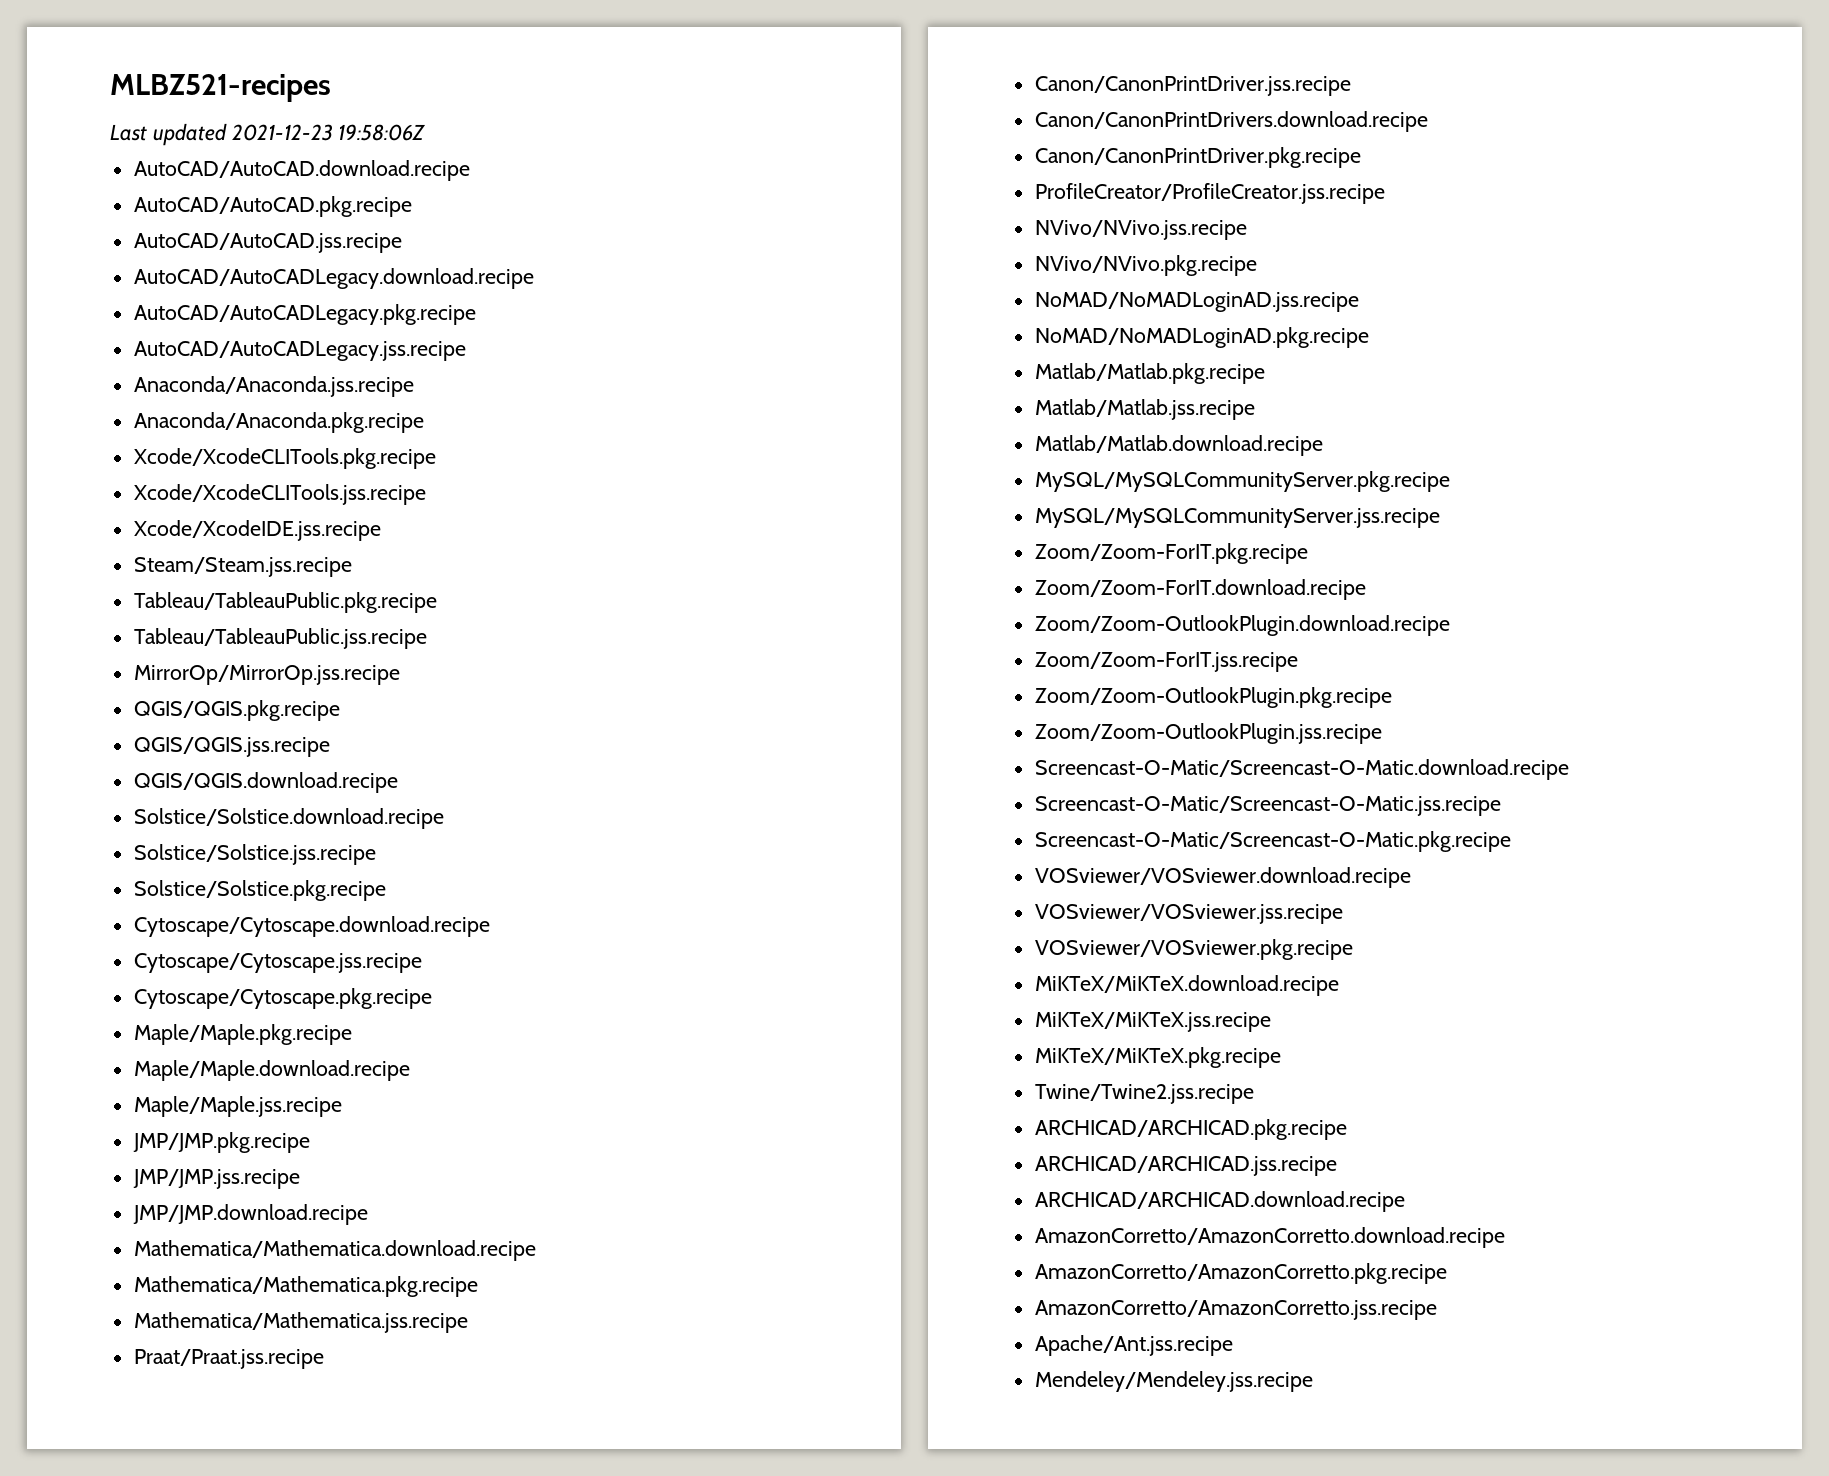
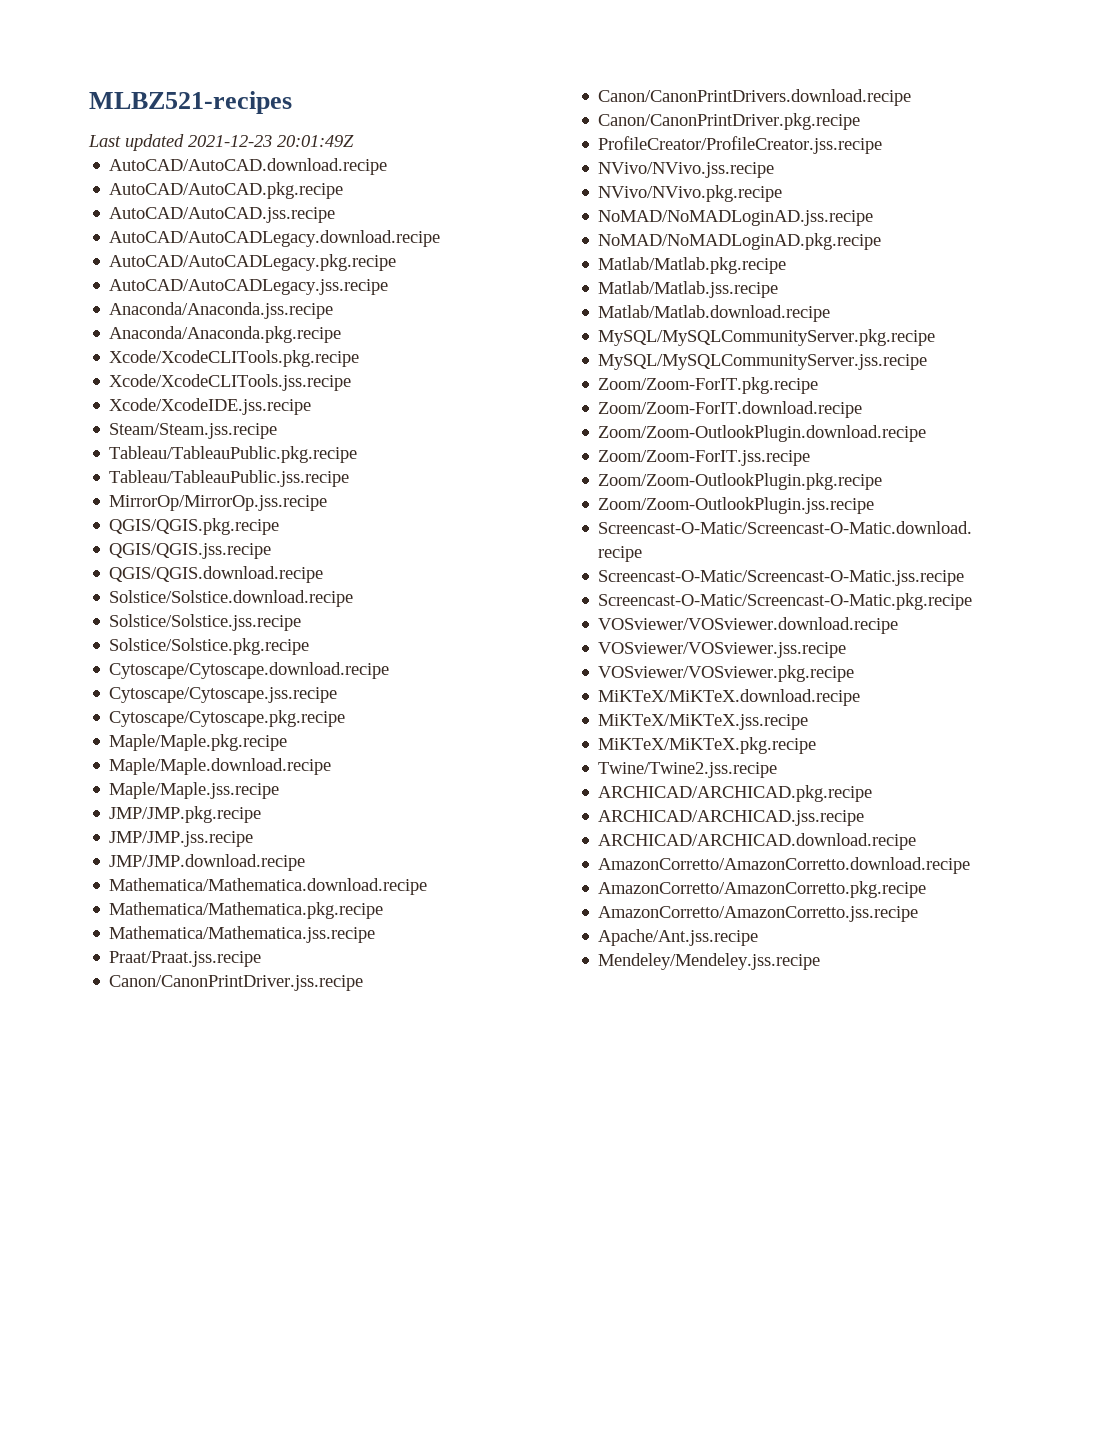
[338,124,427,141] 19:58:06Z -> [277,135,354,147] 20:01:49Z

